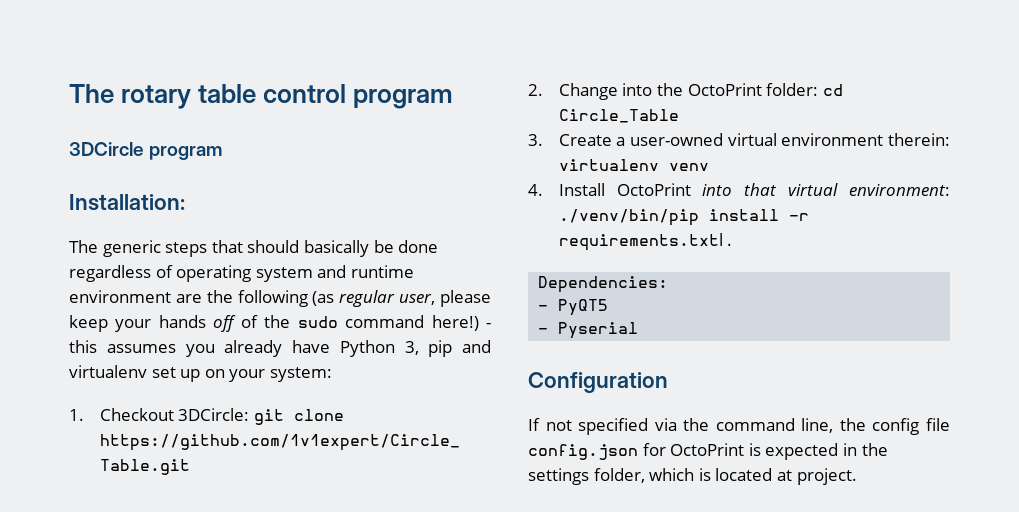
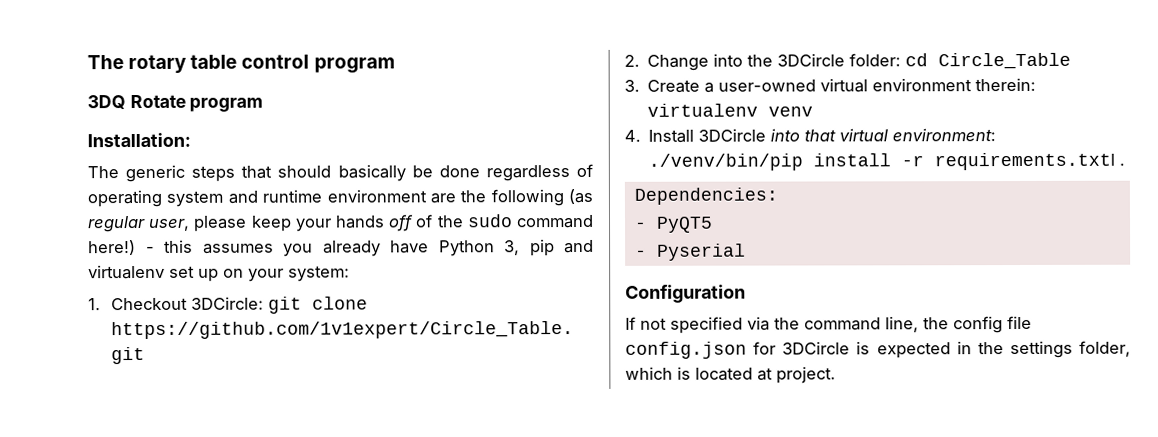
[69,142,144,156] 3DCircle -> [87,94,186,110] 3DQ Rotate
[687,83,762,96] OctoPrint -> [777,53,846,67] 3DCircle
[616,183,691,196] OctoPrint -> [698,128,767,142] 3DCircle
[670,443,745,456] OctoPrint -> [782,341,851,355] 3DCircle

